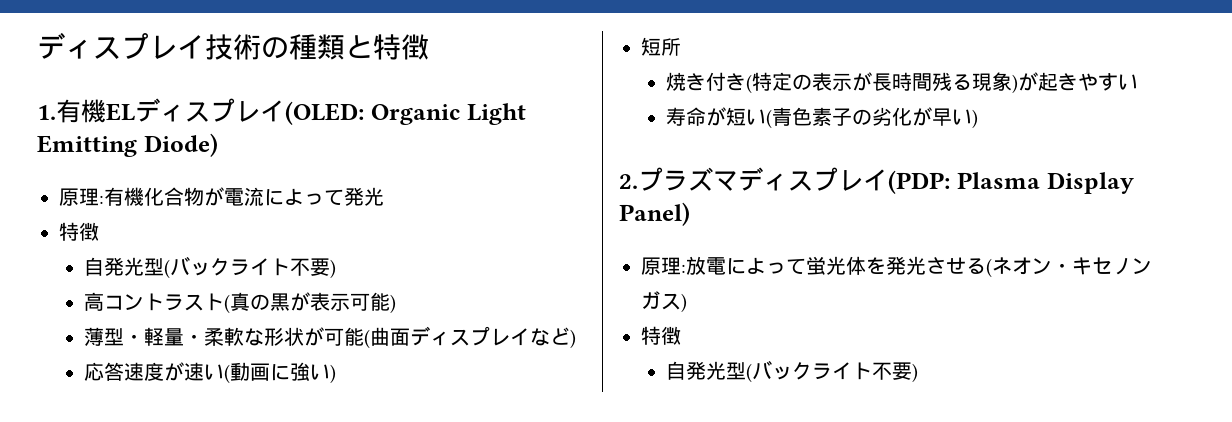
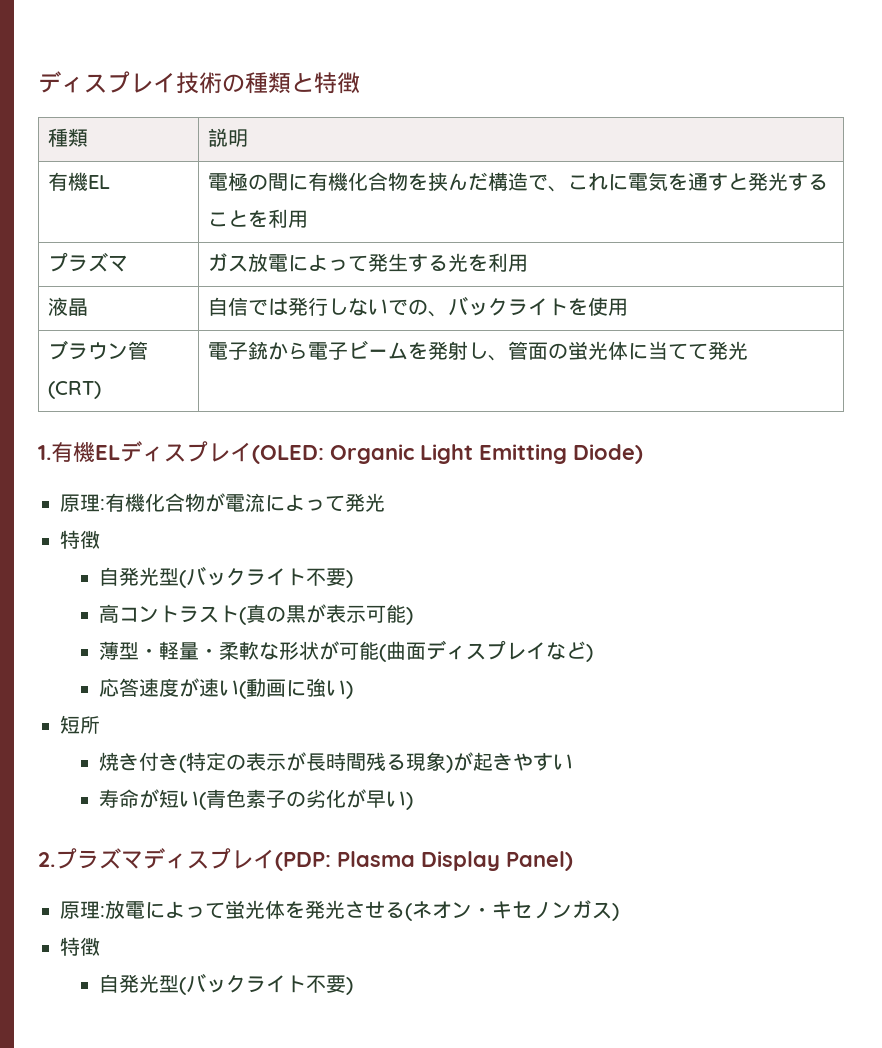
(429, 47) none -> [47,128,88,147] [207,128,248,147] [47,172,110,191] [207,172,828,192] [207,209,308,228] [47,252,128,272] [207,253,528,272] [47,297,88,316] [207,296,628,317] [47,340,148,360] [47,381,101,399] [207,340,748,361] // 種類 | 説明 // 有機EL | 電極の間に有機化合物を挟んだ構造で、これに電気を通すと発光することを利用 // プラズマ | ガス放電によって発生する光を利用 // 液晶 | 自信では発行しないでの、バックライトを使用 // ブラウン管(CRT) | 電子銃から電子ビームを発射し、管面の蛍光体に当てて発光

